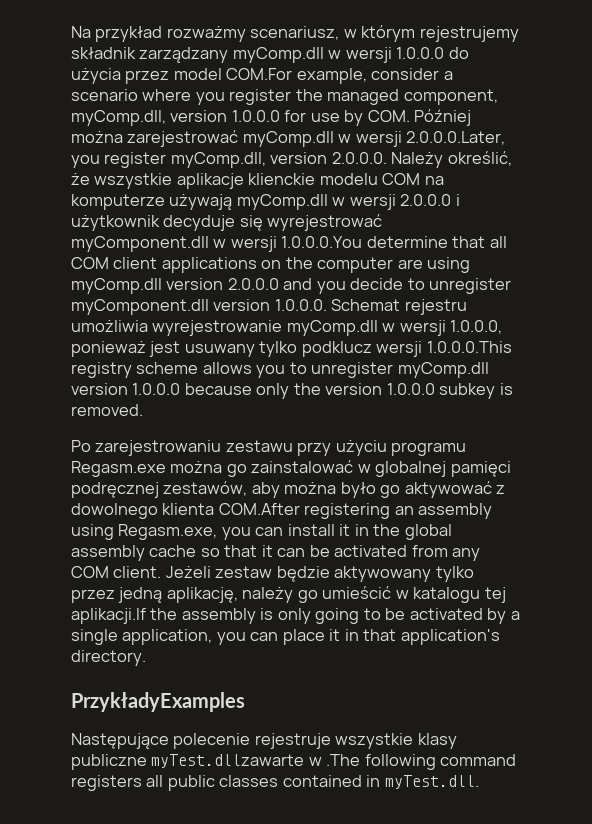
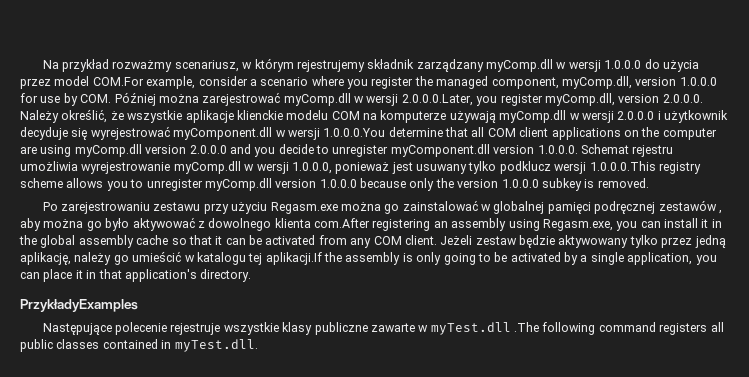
[391,442,467,456] programu -> (268, 208) none
[163,481,401,498] zestawów, aby można było go -> [658,200,722,214] [20,218,130,231] zestawów , aby można go było
[218,503,300,515] COM.After -> [314,218,370,228] com.After
[151,754,322,768] myTest.dllzawarte w -> [370,322,511,335] zawarte w myTest.dll

